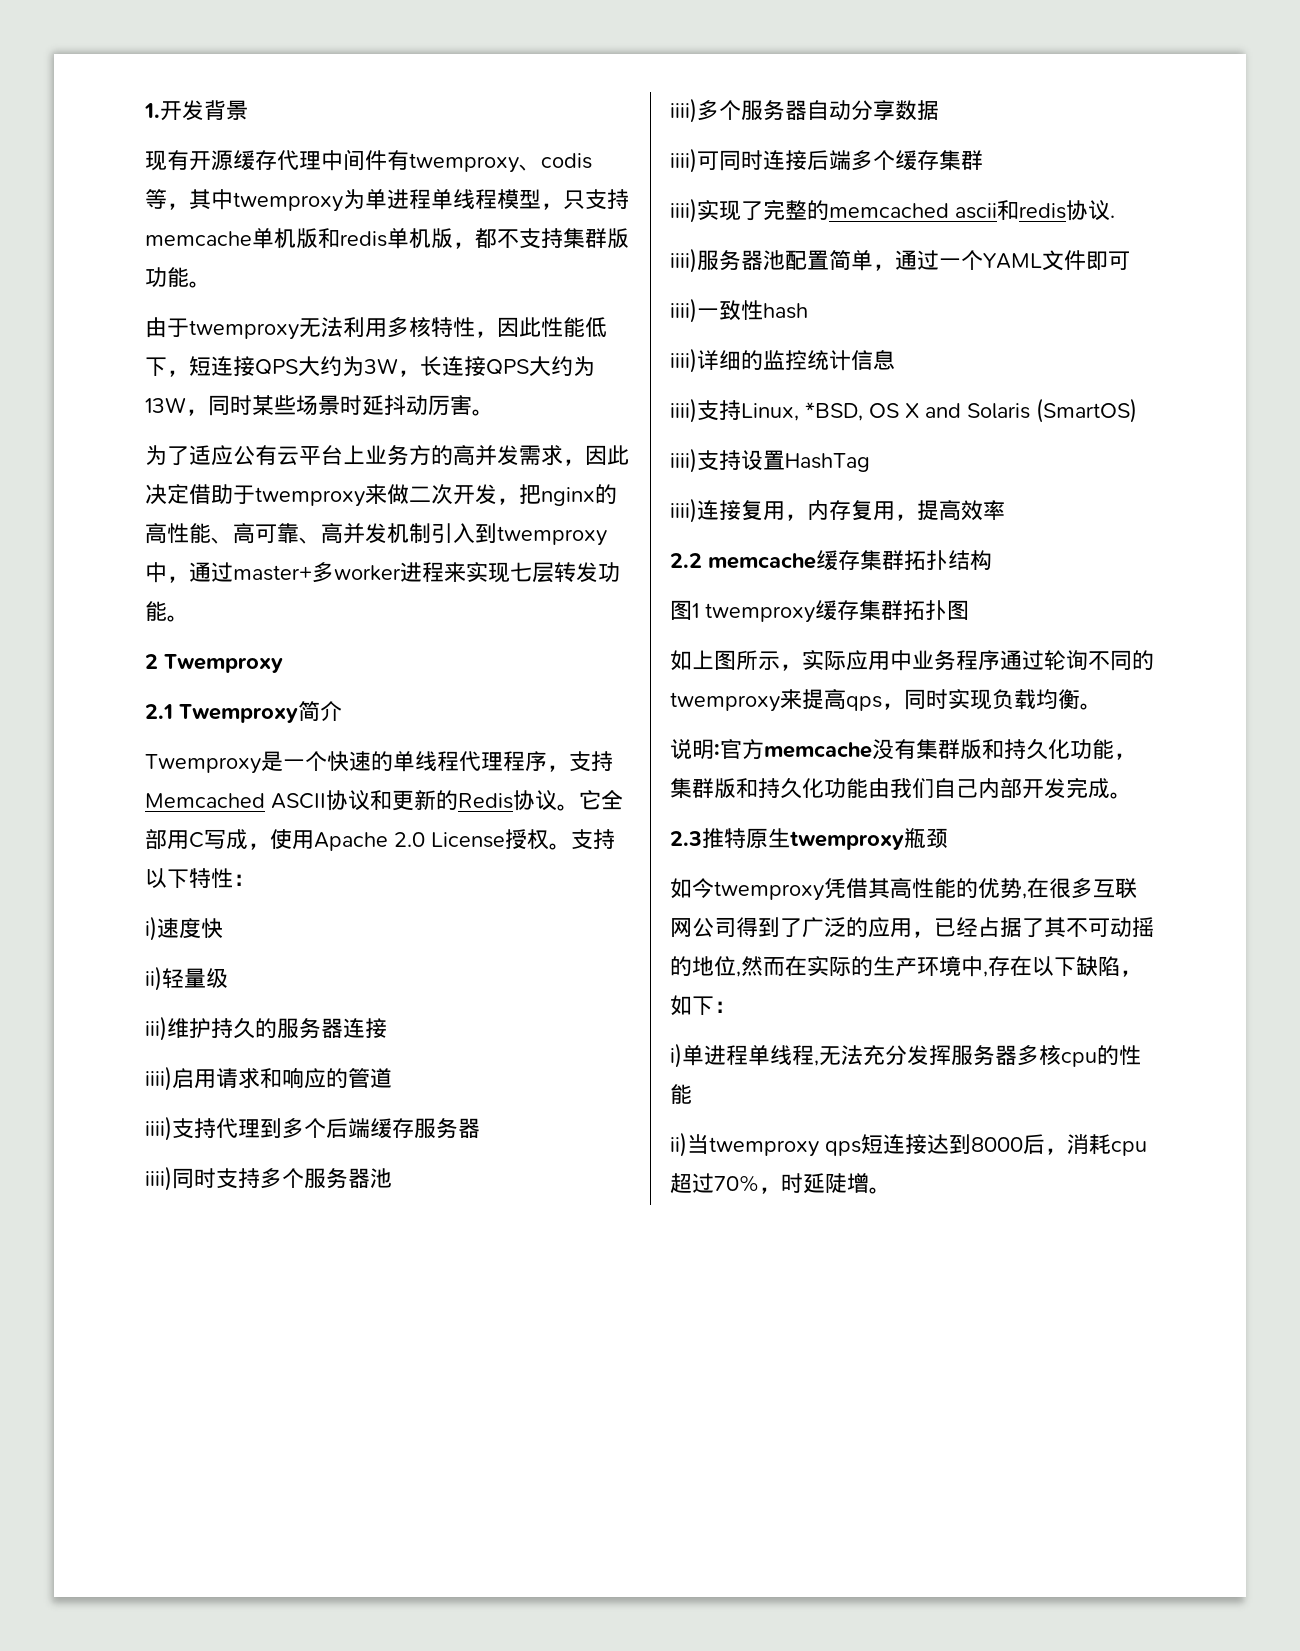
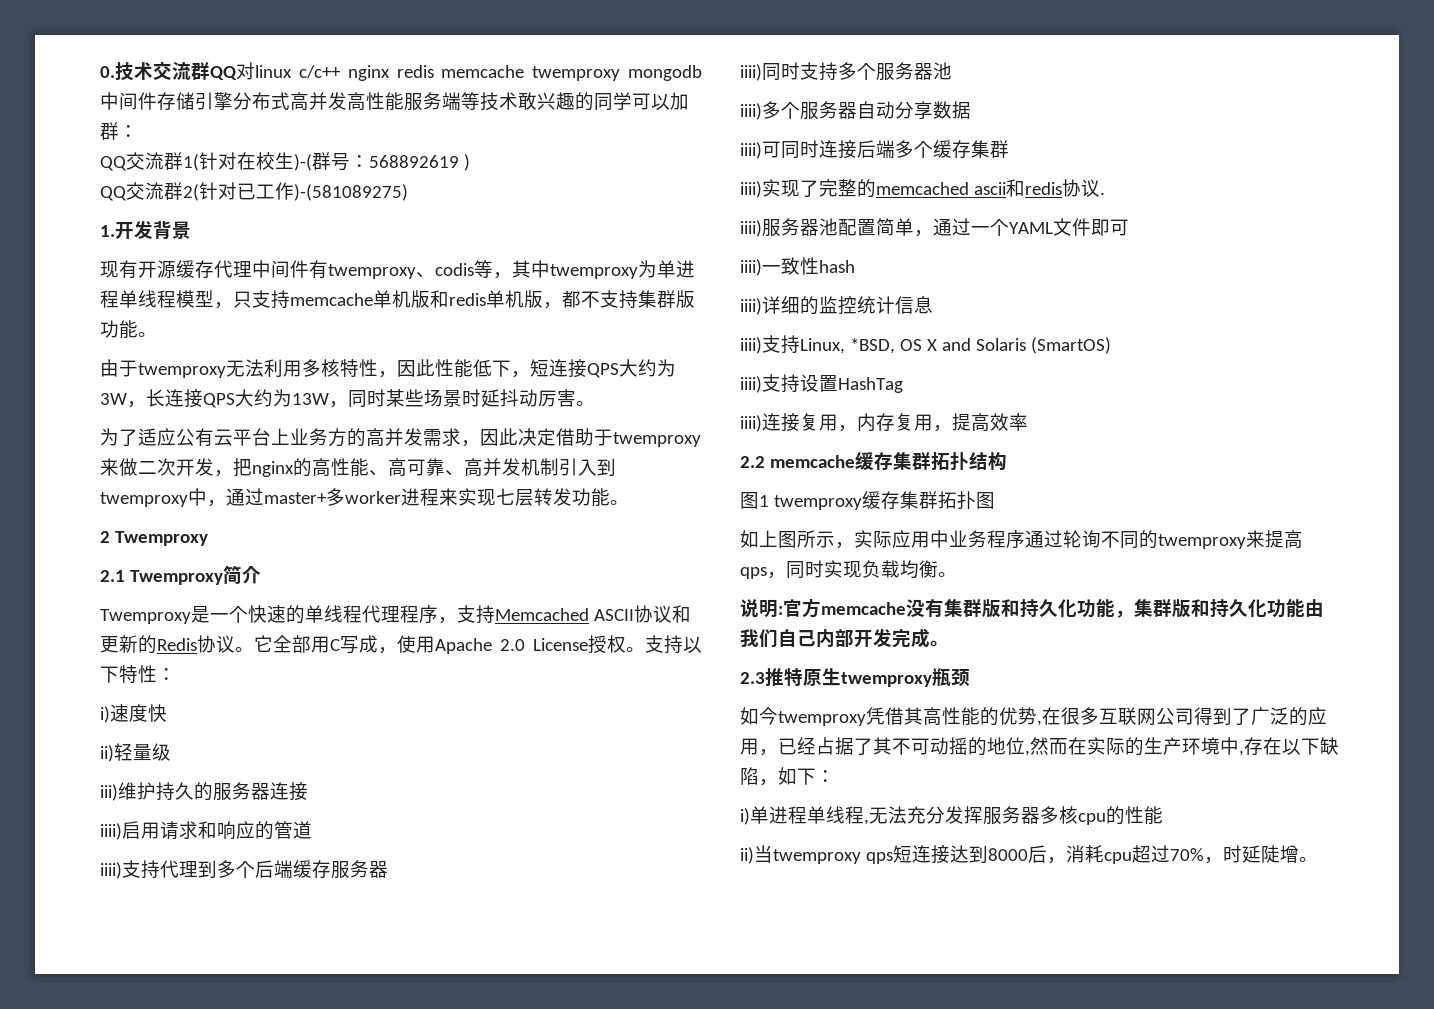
(144, 110) none -> [100,62,702,81] [100,92,689,111] [100,122,138,140] [100,152,470,171] [100,182,408,201] 0.技术交流群QQ对linux c/c++ nginx redis memcache twemproxy mongodb中间件存储引擎分布式高并发高性能服务端等技术敢兴趣的同学可以加群： // QQ交流群1(针对在校生)-(群号：568892619 ) // QQ交流群2(针对已工作)-(581089275) //

